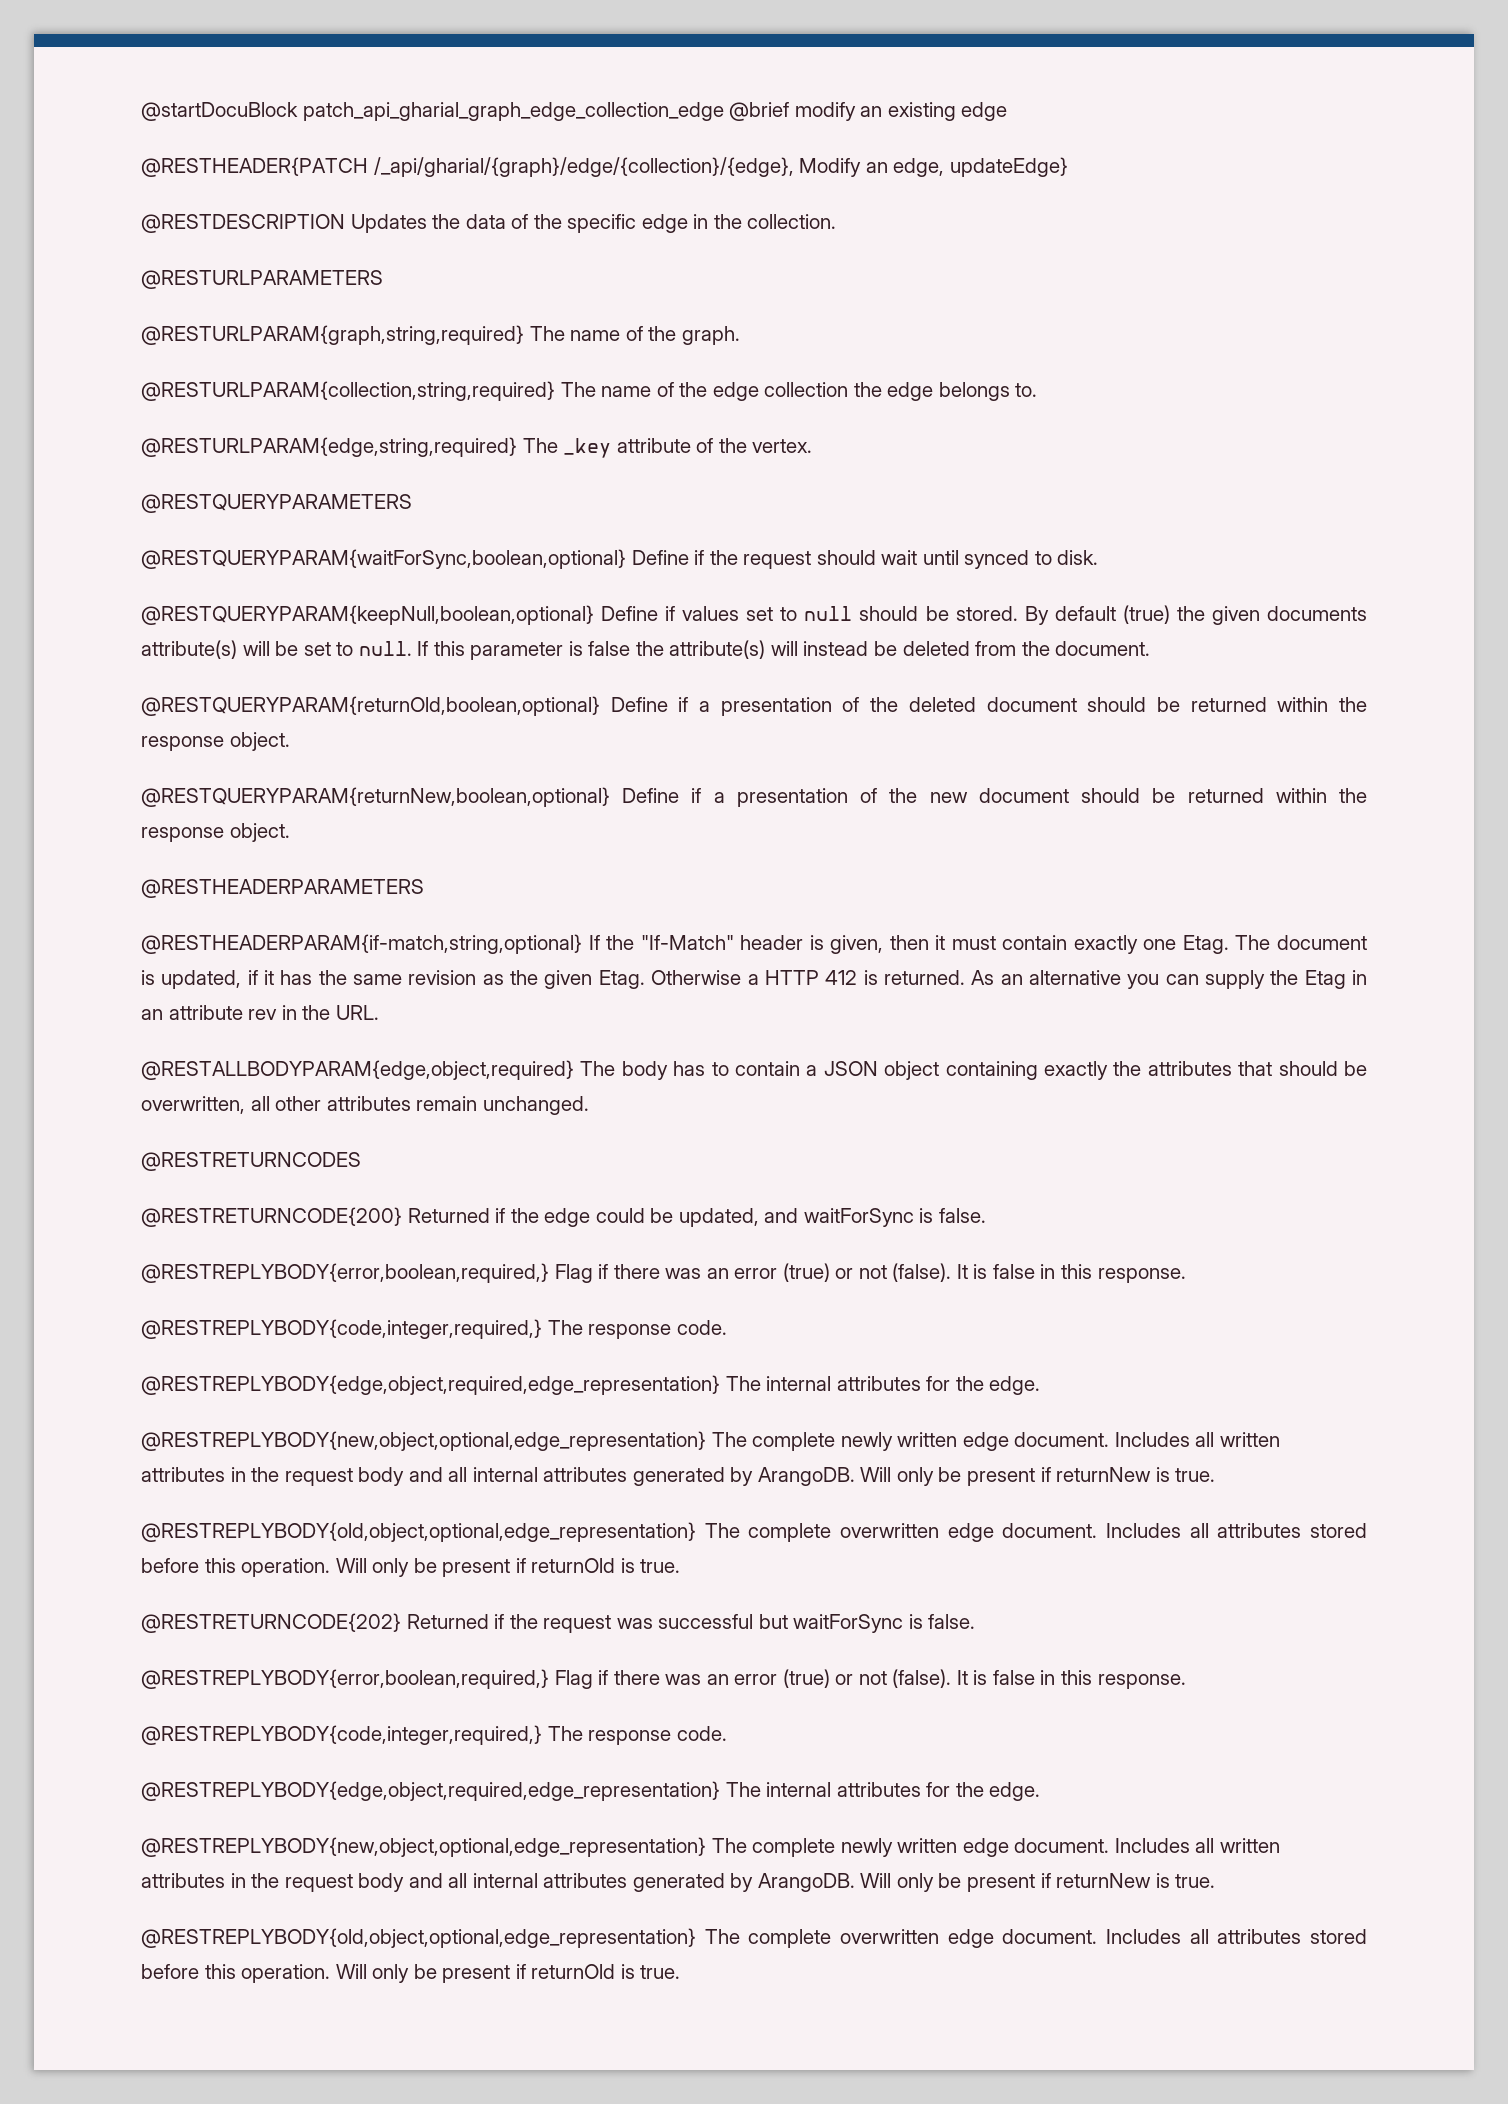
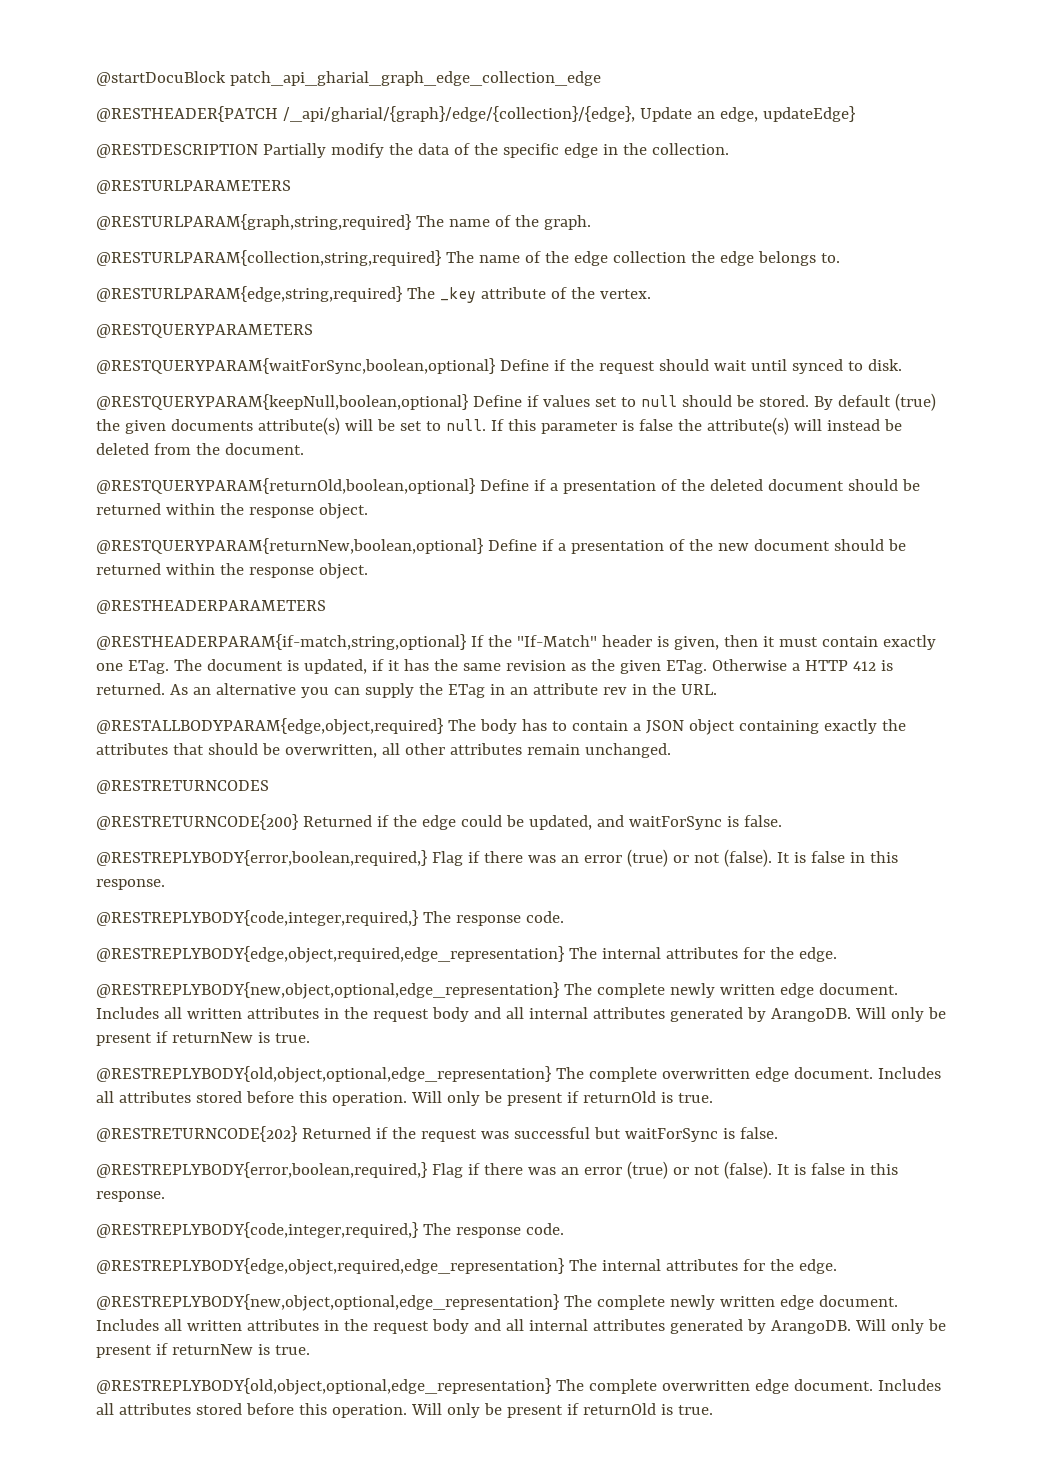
[729,102,1008,121] @brief modify an existing edge -> (601, 78) none
[799,158,862,177] Modify -> [639,107,692,122] Update
[350,214,427,233] Updates -> [262,143,384,158] Partially modify
[1182,935,1229,954] Etag. -> [127,660,169,674] ETag.
[598,970,645,989] Etag. -> [665,660,707,674] ETag.
[1304,970,1346,989] Etag -> [447,684,485,698] ETag

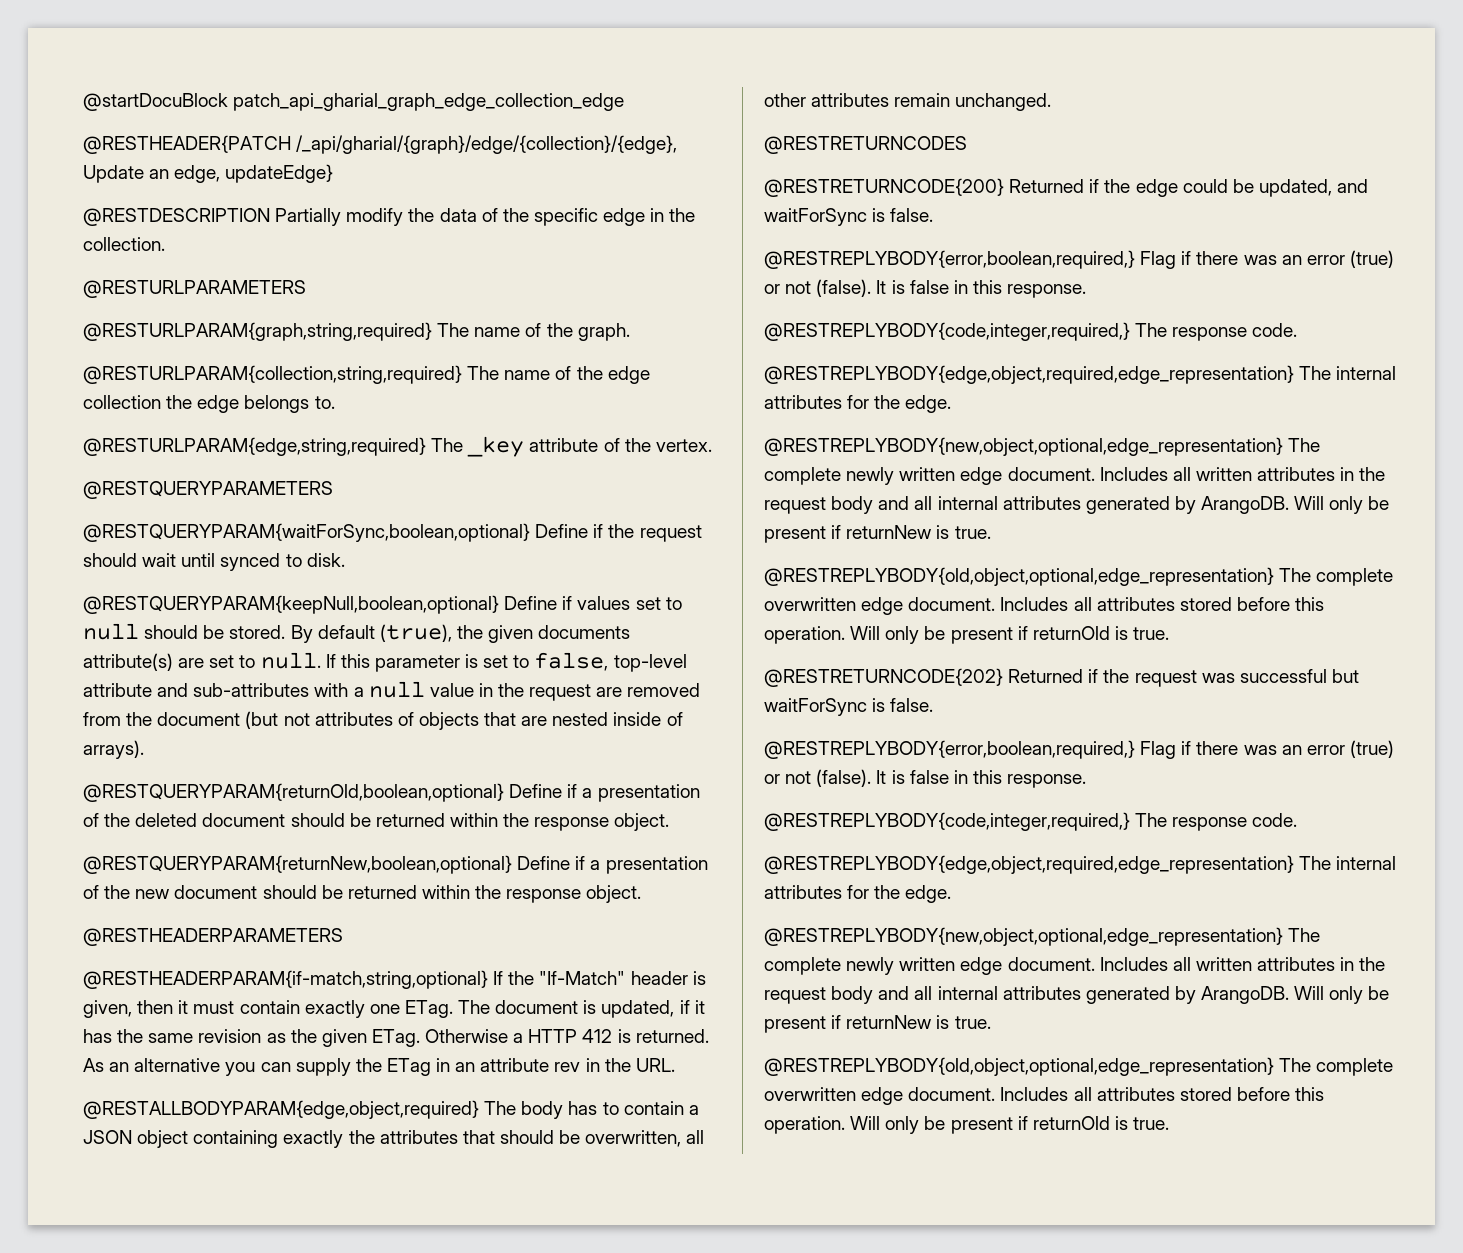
[894,393,936,411] (true) -> [379,624,452,642] (true),
[344,419,395,431] will be -> [178,658,205,668] are
[638,417,902,435] [96,443,304,455] false the attribute(s) will instead be deleted from the document. -> [483,652,687,672] [83,681,701,701] [83,711,683,730] [83,740,144,759] set to false, top-level attribute and sub-attributes with a null value in the request are removed from the document (but not attributes of objects that are nested inside of arrays).

